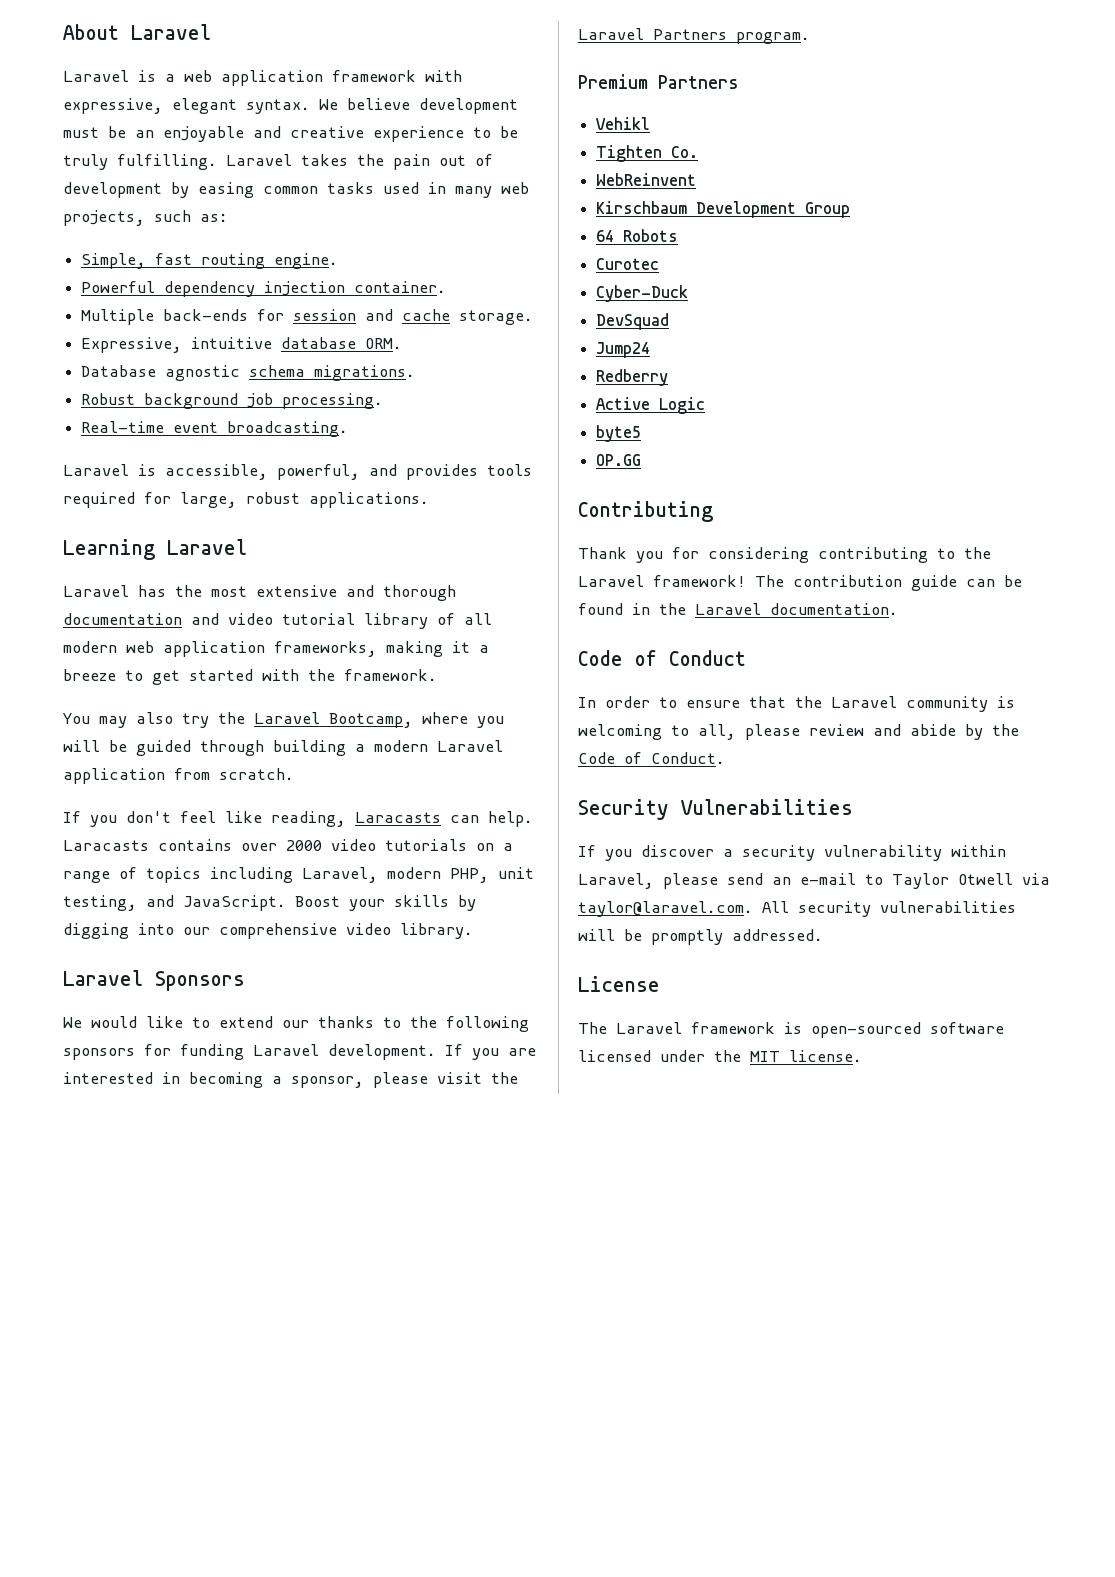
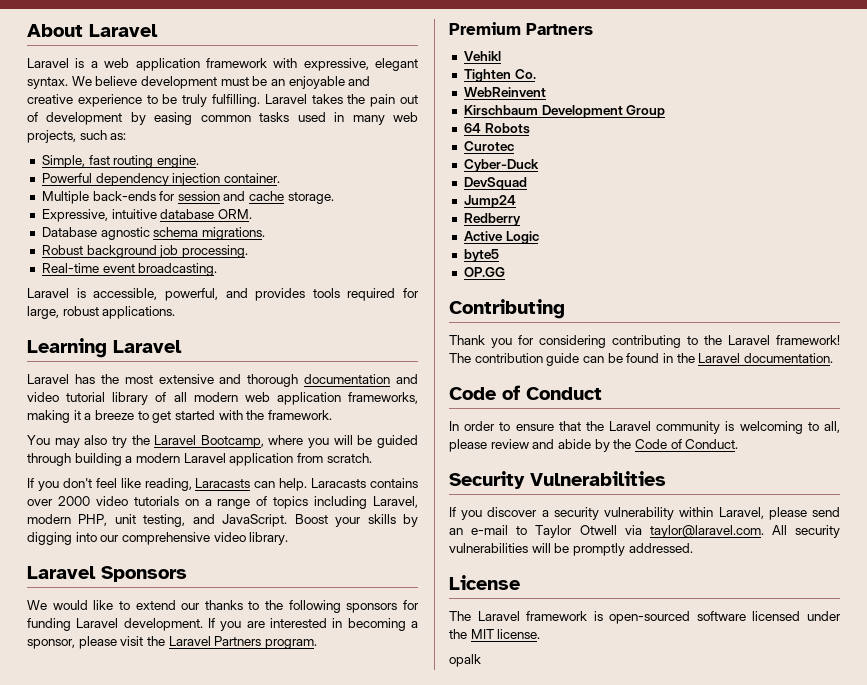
(862, 1056) none -> [449,654,481,667] // opalk

